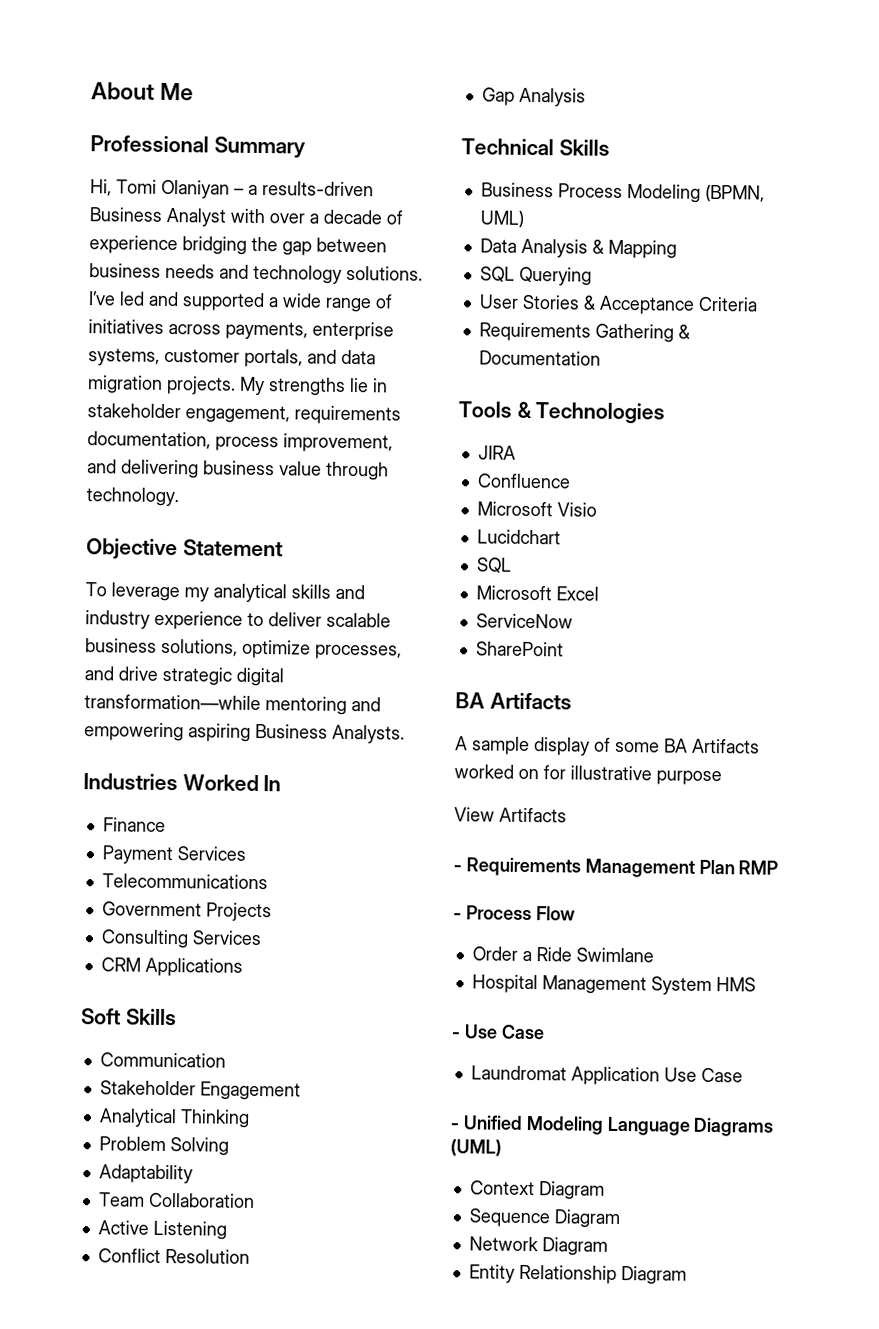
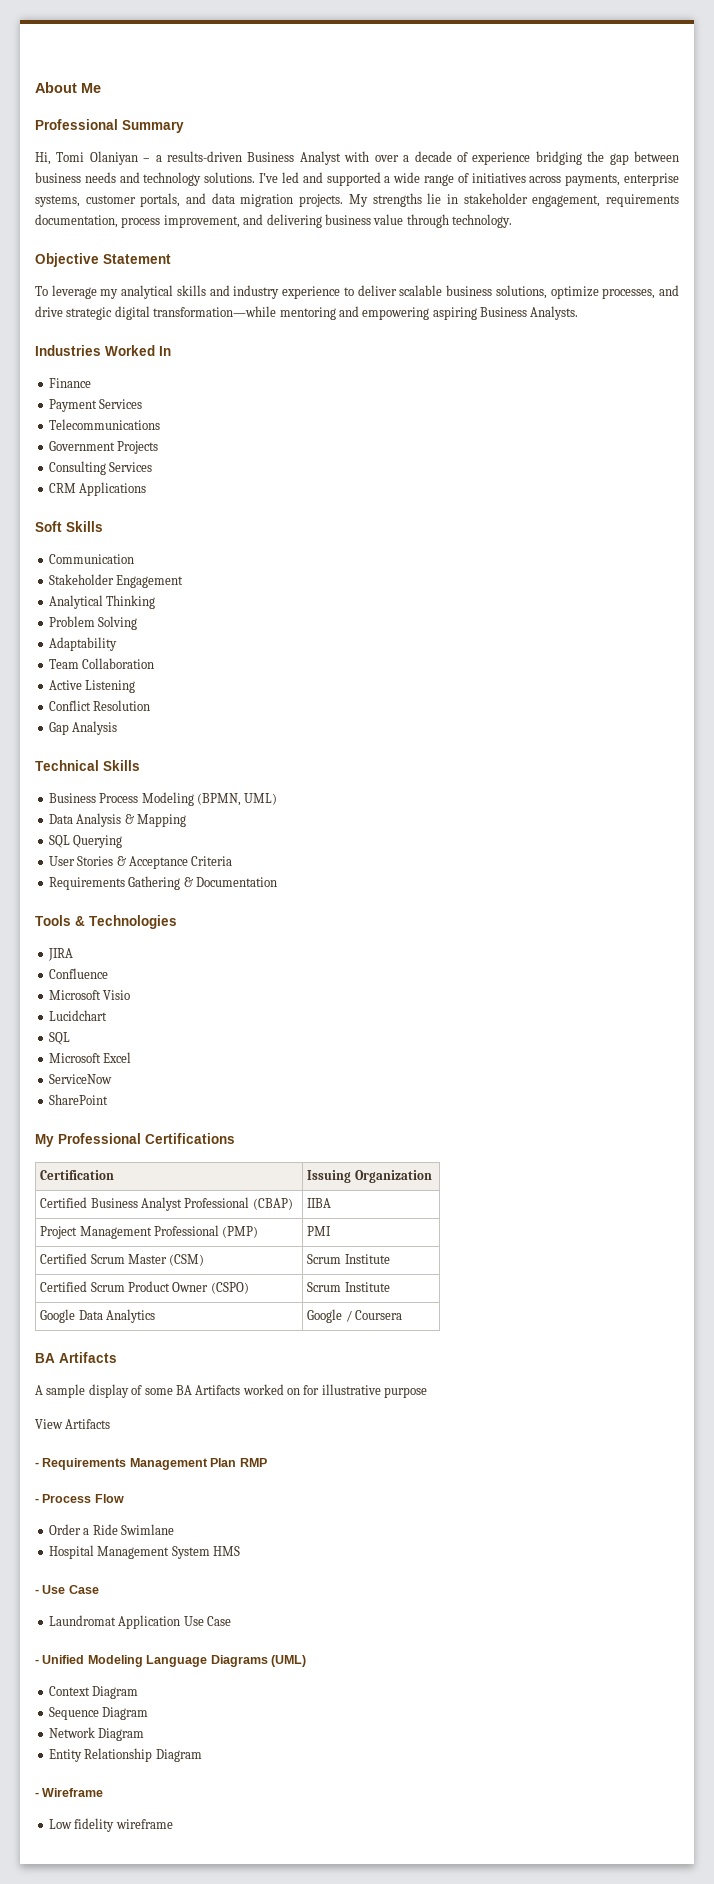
(564, 649) none -> [35,1133,235,1147] [40,1170,115,1180] [307,1170,432,1183] [40,1197,293,1211] [307,1198,332,1208] [40,1225,259,1239] [307,1226,332,1236] [40,1253,205,1266] [307,1254,390,1264] [40,1281,249,1294] [307,1282,390,1292] [40,1309,155,1323] [307,1309,402,1323] // My Professional Certifications // Certification | Issuing Organization // Certified Business Analyst Professional (CBAP) | IIBA // Project Management Professional (PMP) | PMI // Certified Scrum Master (CSM) | Scrum Institute // Certified Scrum Product Owner (CSPO) | Scrum Institute // Google Data Analytics | Google / Coursera
(687, 1275) none -> [35,1788,104,1797] [48,1818,173,1832] // - Wireframe // Low fidelity wireframe

